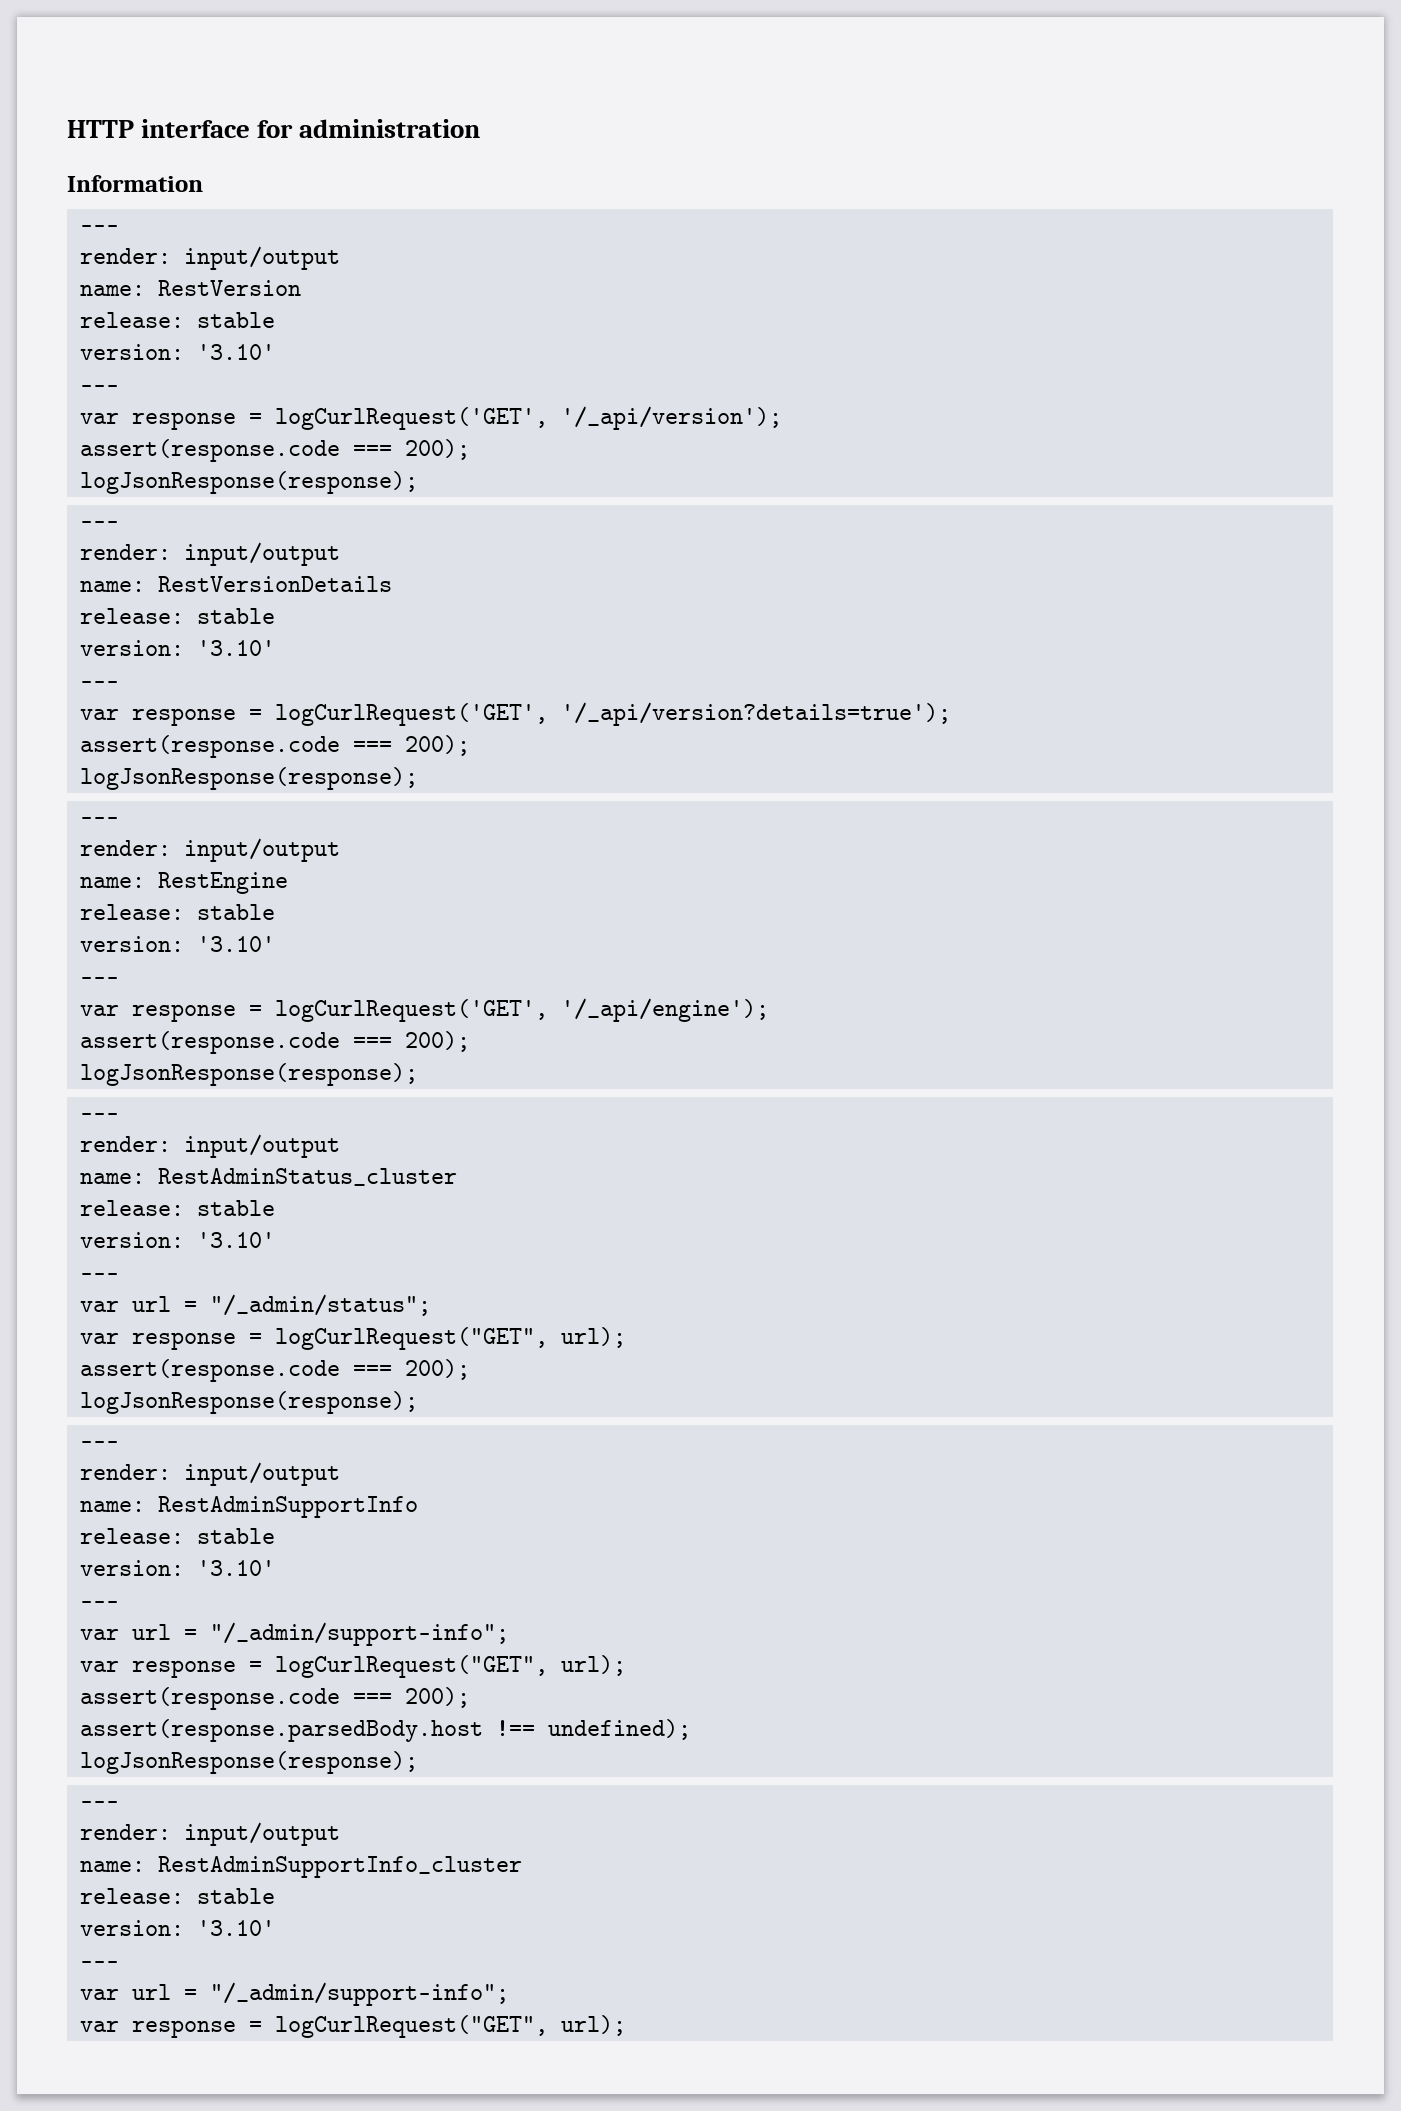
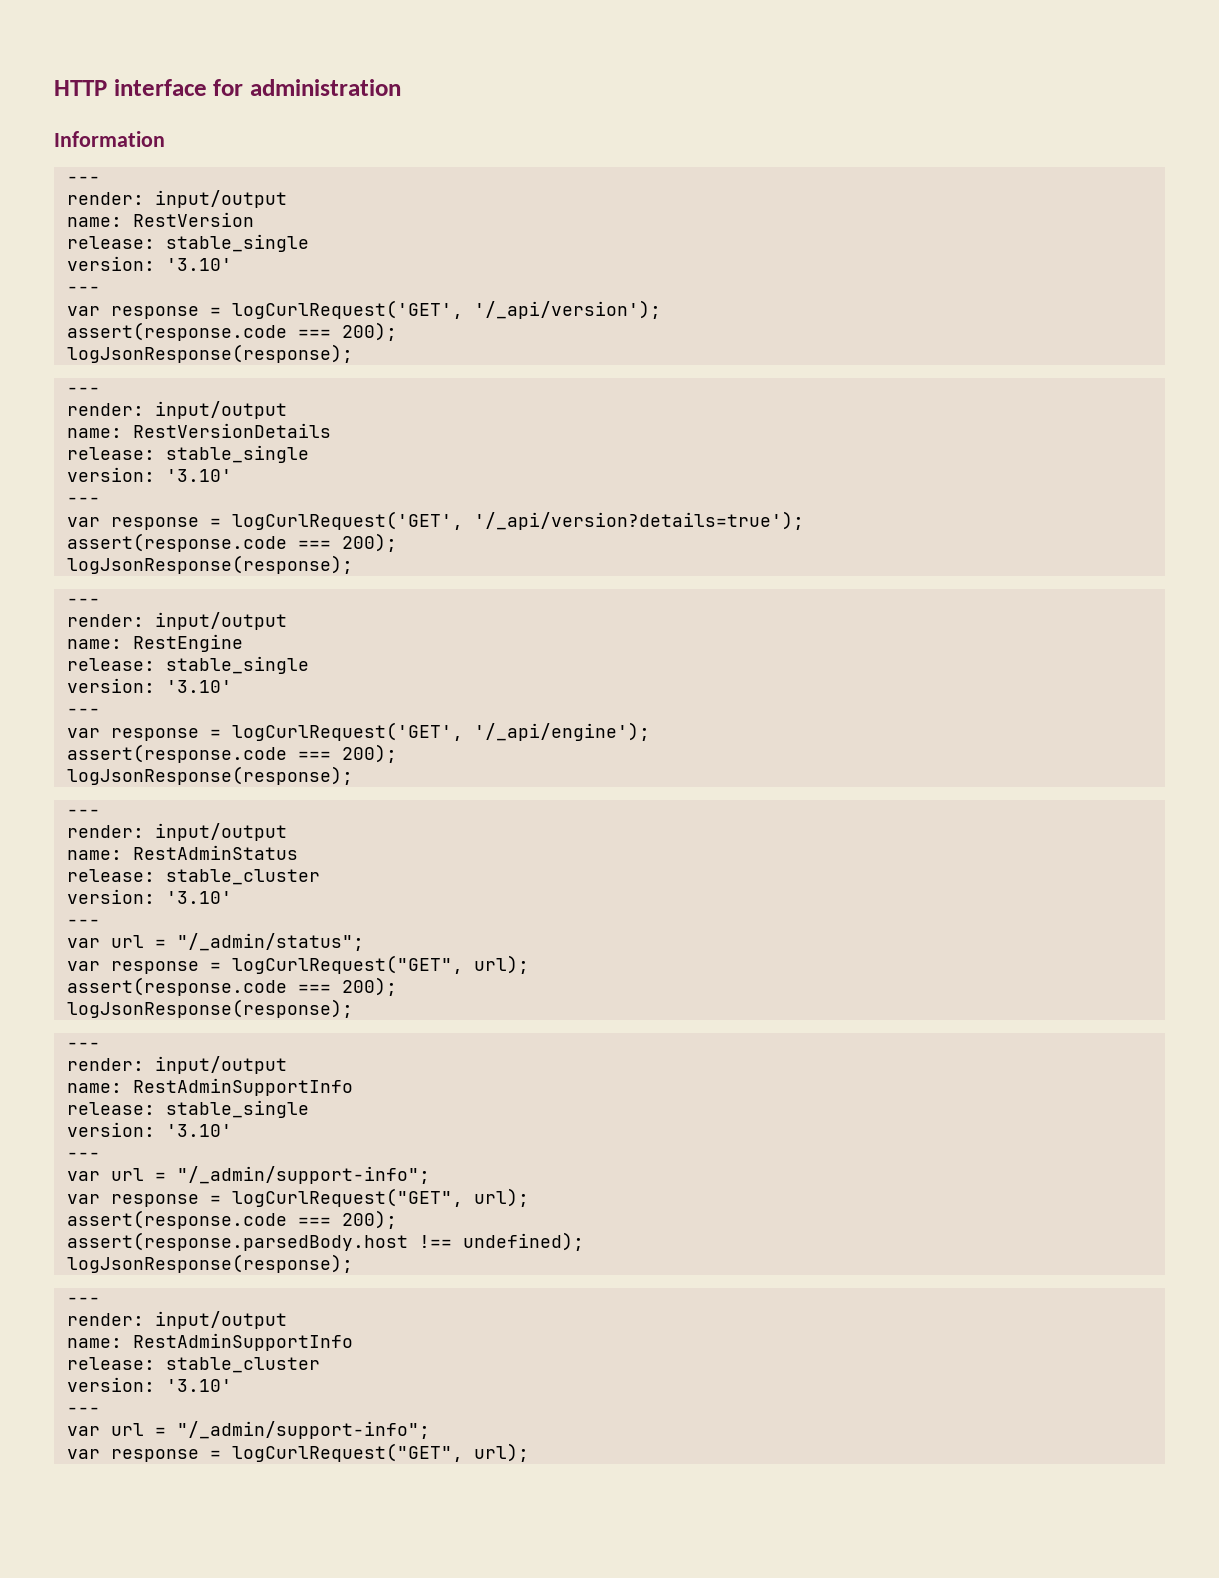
[197,312,276,328] stable -> [165,234,309,252] stable_single
[197,608,276,624] stable -> [165,445,309,463] stable_single
[197,904,276,920] stable -> [165,656,309,674] stable_single
[158,1168,458,1186] [80,1200,276,1216] RestAdminStatus_cluster // release: stable -> [132,845,298,860] [66,869,320,885] RestAdminStatus // release: stable_cluster
[197,1528,276,1544] stable -> [165,1100,309,1118] stable_single
[158,1856,523,1878] [80,1888,276,1904] RestAdminSupportInfo_cluster // release: stable -> [132,1333,353,1351] [66,1357,320,1373] RestAdminSupportInfo // release: stable_cluster

